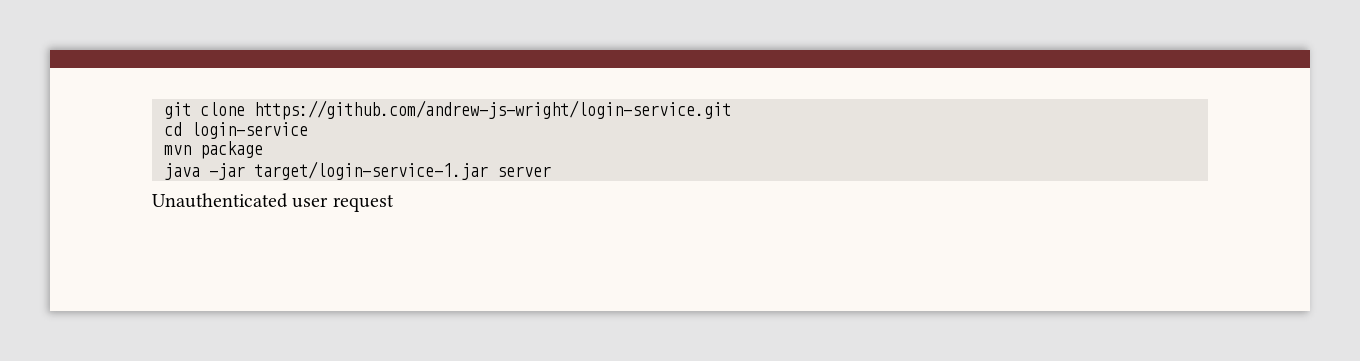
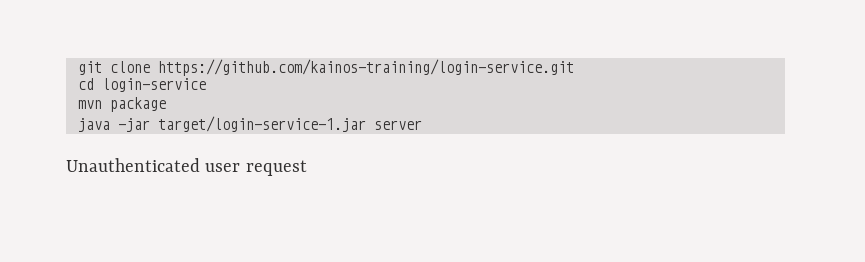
[254,100,731,120] https://github.com/andrew-js-wright/login-service.git -> [158,59,574,76] https://github.com/kainos-training/login-service.git

